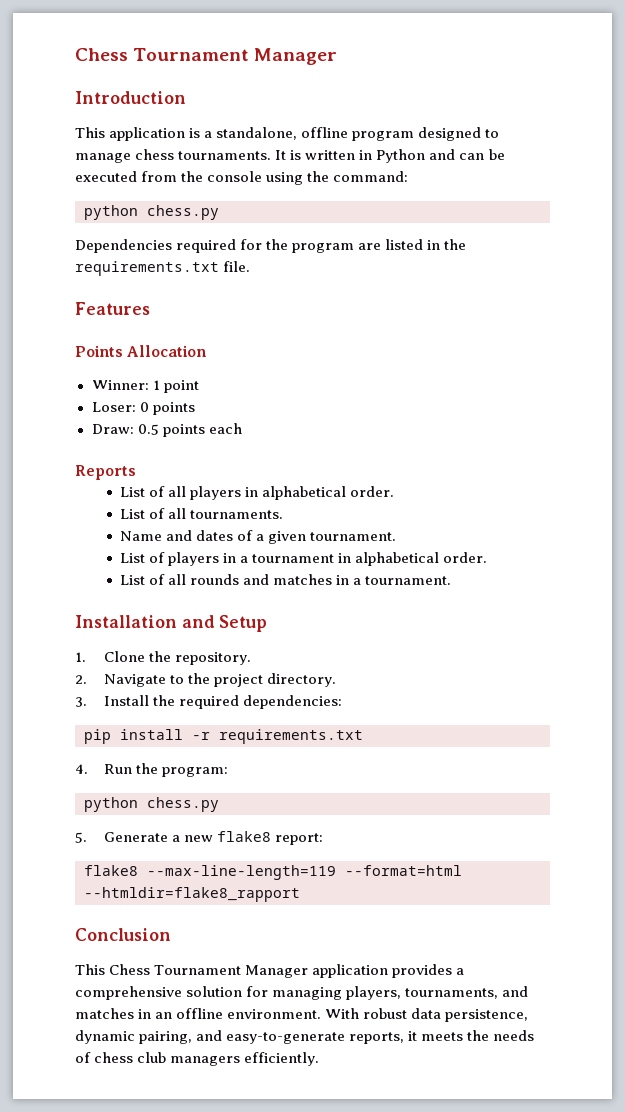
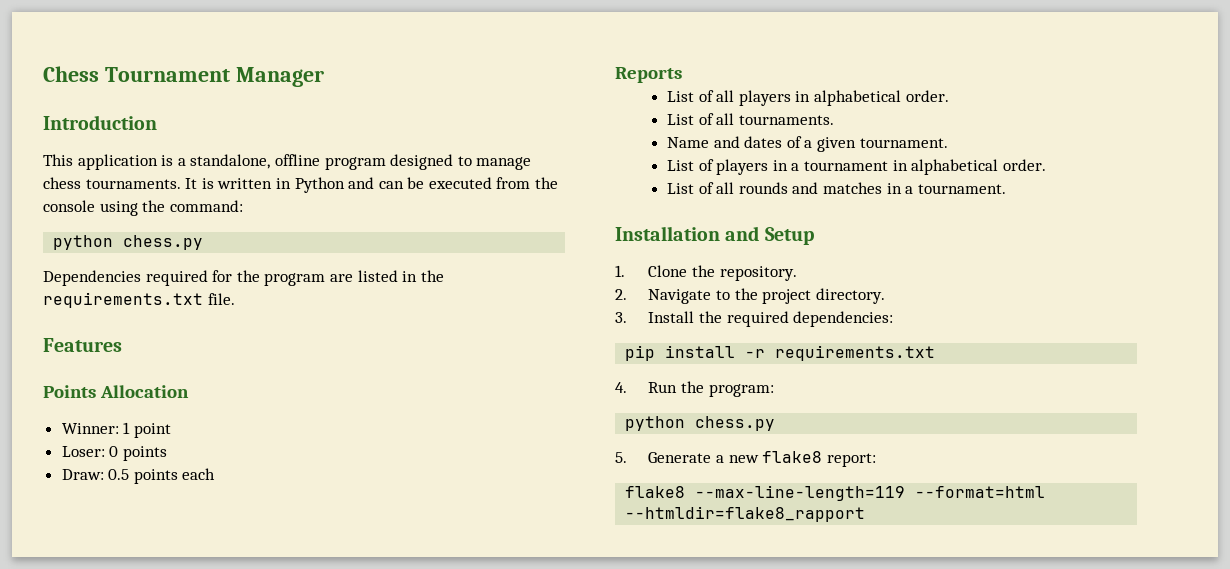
[75,928,171,941] [75,964,465,978] [75,986,529,1000] [75,1008,529,1022] [75,1030,535,1044] [75,1052,320,1066] // Conclusion // This Chess Tournament Manager application provides a comprehensive solution for managing players, tournaments, and matches in an offline environment. With robust data persistence, dynamic pairing, and easy-to-generate reports, it meets the needs of chess club managers efficiently. -> (866, 514) none

